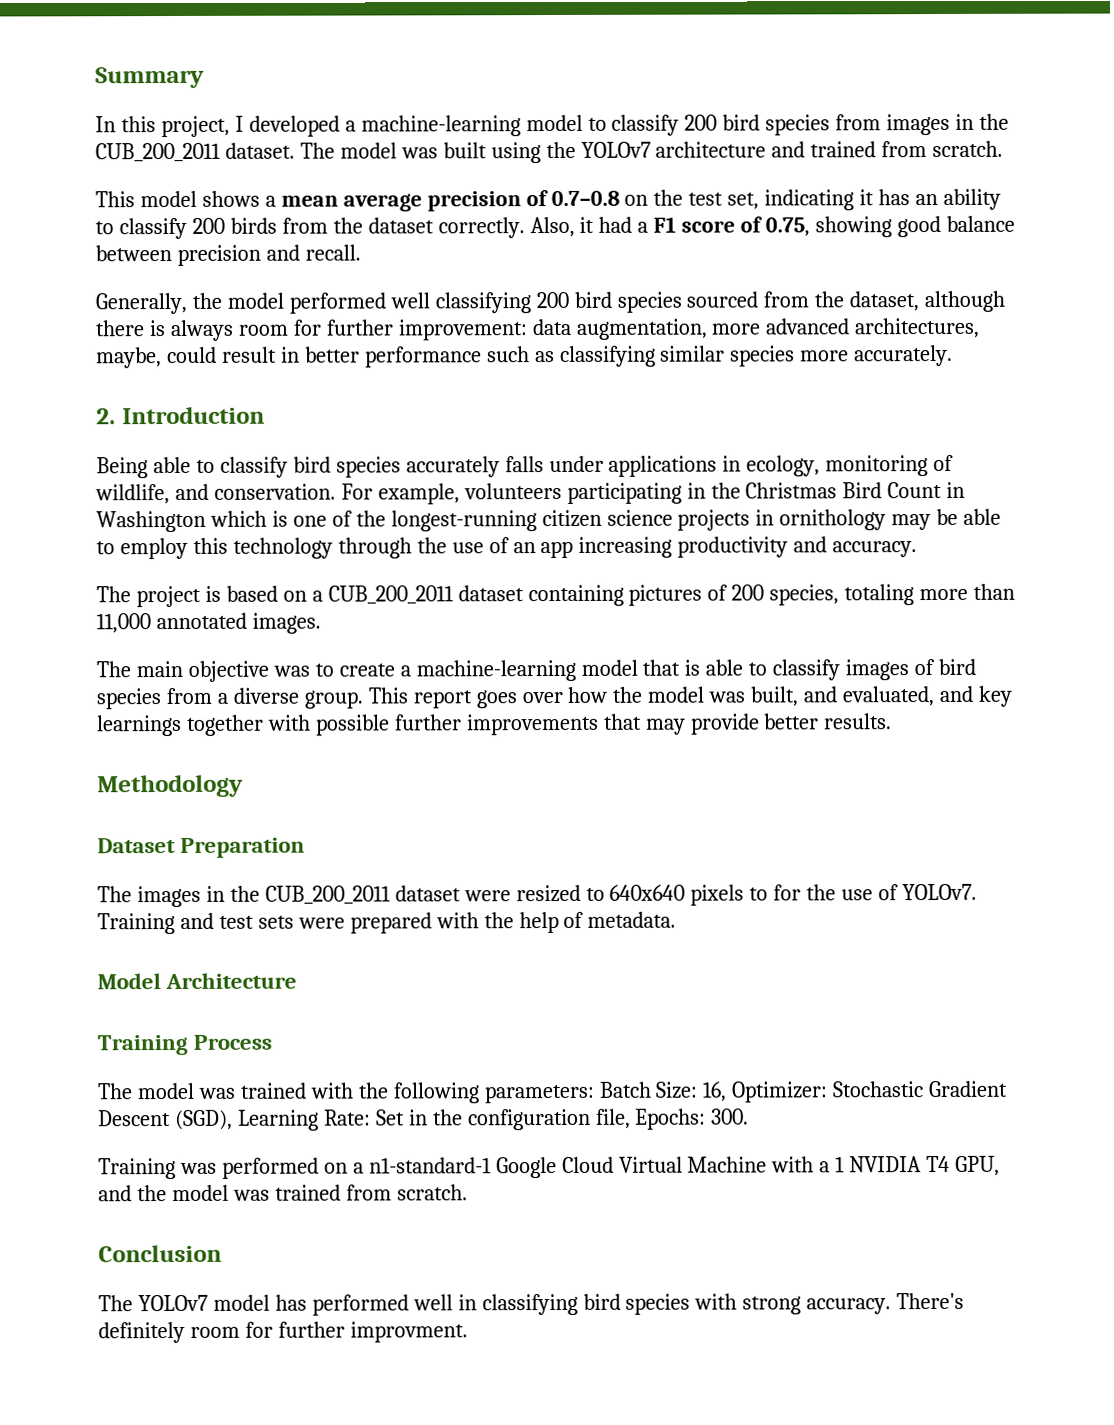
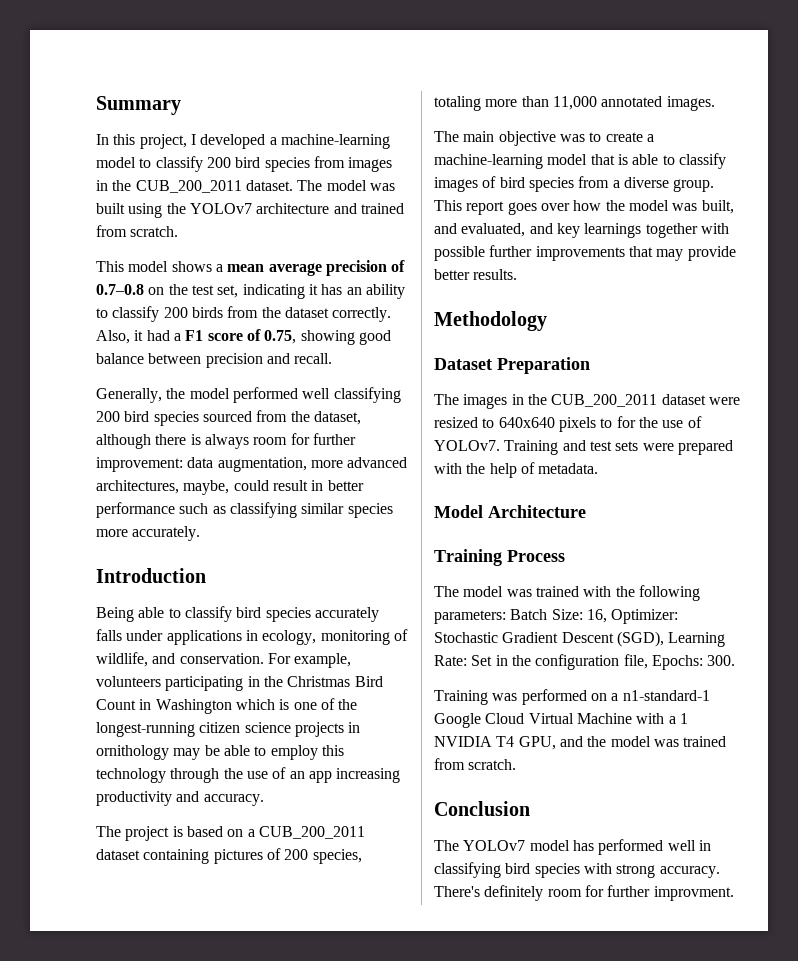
[96,408,116,425] 2. -> (201, 533) none

